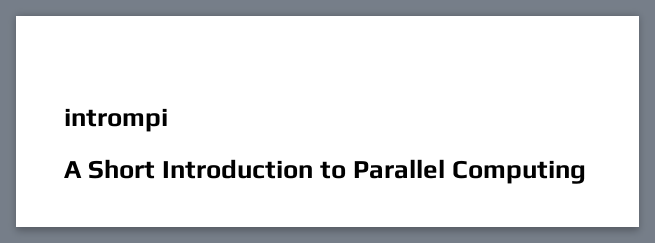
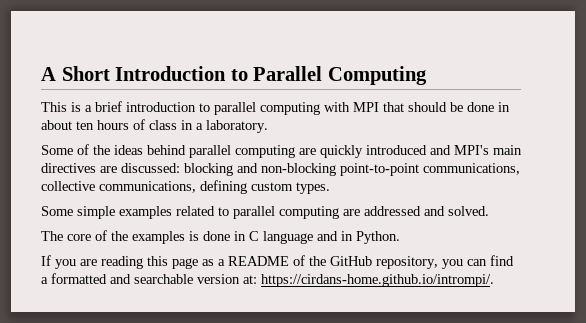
[64,108,168,132] intrompi // -> (41, 74) none
(587, 172) none -> [41,101,510,115] [41,119,268,133] [41,144,522,158] [41,163,520,176] [41,180,330,194] [41,206,489,219] [41,230,400,244] [41,255,514,269] [41,273,494,287] // This is a brief introduction to parallel computing with MPI that should be done in about ten hours of class in a laboratory. // Some of the ideas behind parallel computing are quickly introduced and MPI's main directives are discussed: blocking and non-blocking point-to-point communications, collective communications, defining custom types. // Some simple examples related to parallel computing are addressed and solved. // The core of the examples is done in C language and in Python. // If you are reading this page as a README of the GitHub repository, you can find a formatted and searchable version at: https://cirdans-home.github.io/intrompi/.

